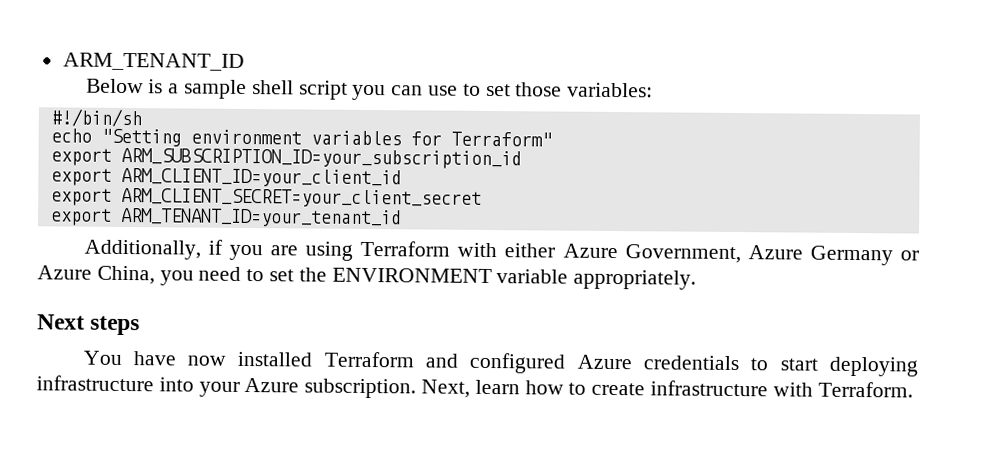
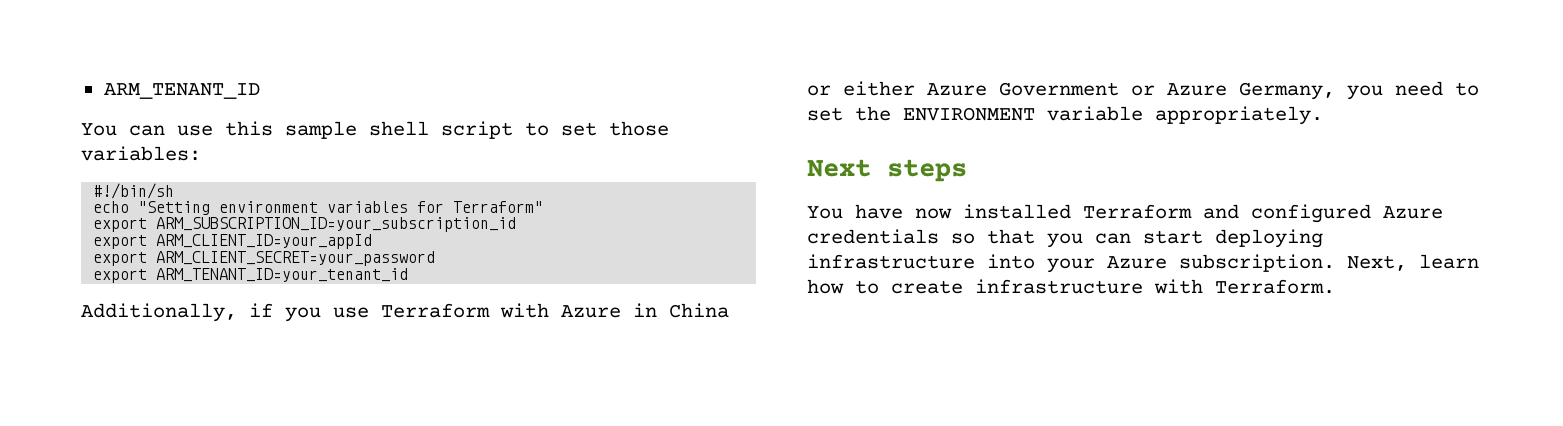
[85,78,458,101] Below is a sample shell script you can use -> [81,121,513,139] You can use this sample shell script
[120,167,402,188] [50,187,482,208] ARM_CLIENT_ID=your_client_id // export ARM_CLIENT_SECRET=your_client_secret -> [156,234,373,249] [93,251,436,266] ARM_CLIENT_ID=your_appId // export ARM_CLIENT_SECRET=your_password
[269,240,893,266] are using Terraform with either Azure Government, Azure Germany -> [333,303,729,318] [807,81,1119,96] use Terraform with Azure in China or either Azure Government
[96,265,155,285] China, -> [1239,82,1335,100] Germany,
[750,358,769,371] to -> [951,229,1131,248] so that you can

